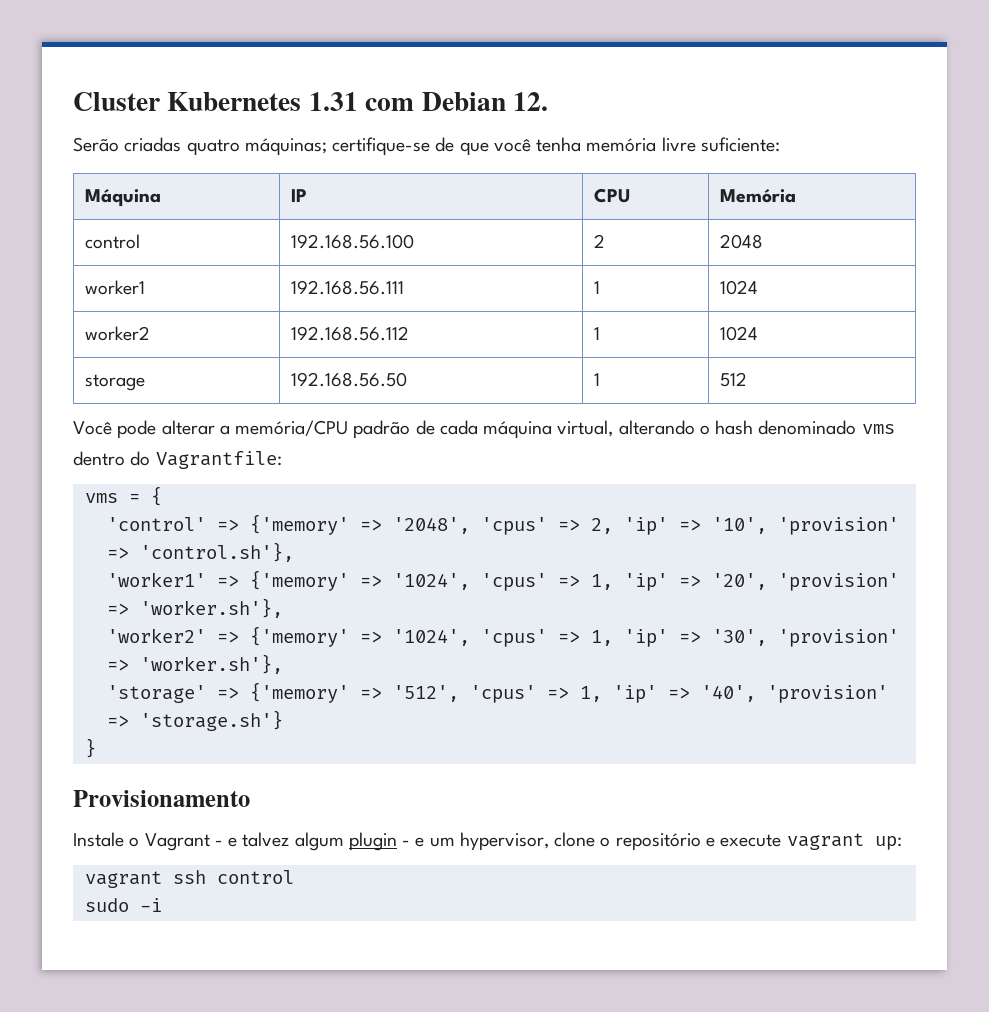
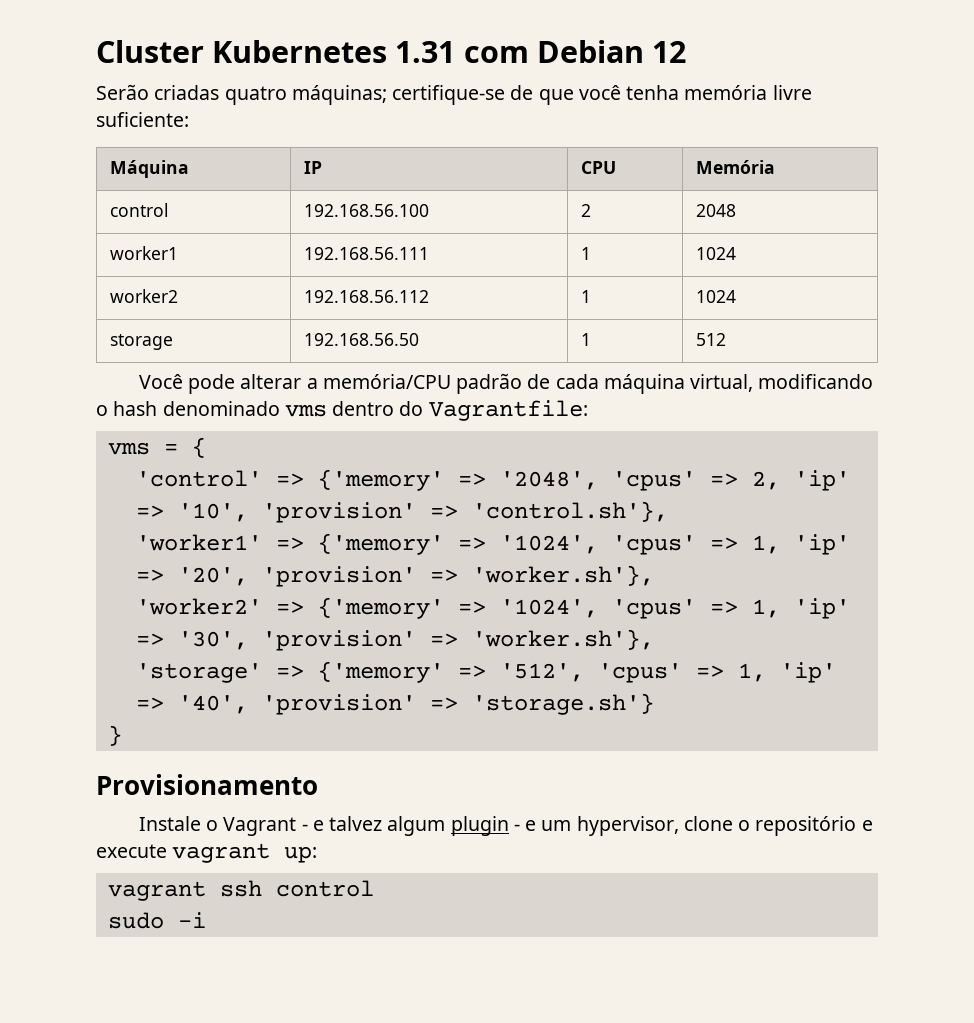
[513,92,549,111] 12. -> [652,41,687,63] 12
[618,420,695,435] alterando -> [758,374,874,389] modificando

